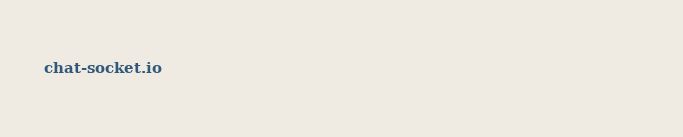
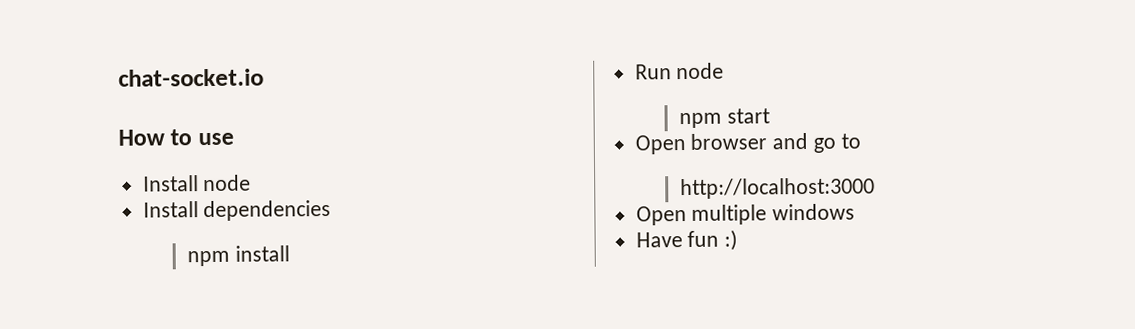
(162, 67) none -> [118,129,234,146] [142,174,252,192] [142,199,332,222] [186,245,290,267] [634,62,725,80] [678,108,770,129] [634,132,861,155] [679,177,875,200] [635,203,856,226] [635,229,739,251] // How to use // Install node // Install dependencies // npm install // Run node // npm start // Open browser and go to // http://localhost:3000 // Open multiple windows // Have fun :)

